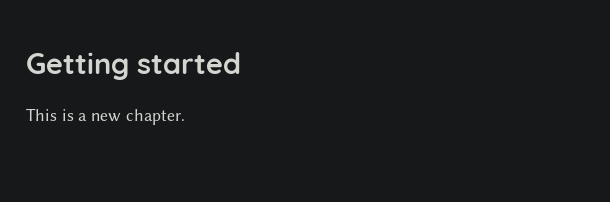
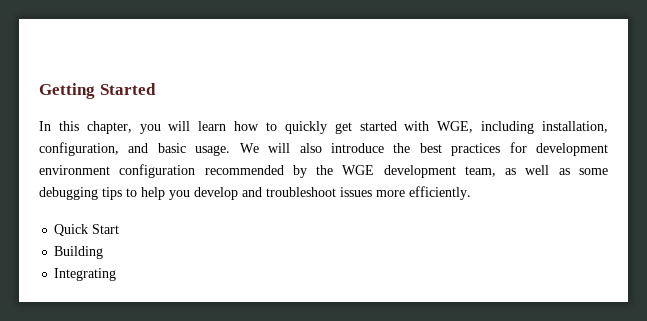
[137,52,241,74] [26,108,185,125] started // This is a new chapter. -> [99,83,156,95] [39,121,608,134] [39,142,609,156] [39,164,608,178] [39,186,471,200] [54,224,120,236] [54,246,104,259] [54,268,117,281] Started // In this chapter, you will learn how to quickly get started with WGE, including installation, configuration, and basic usage. We will also introduce the best practices for development environment configuration recommended by the WGE development team, as well as some debugging tips to help you develop and troubleshoot issues more efficiently. // Quick Start // Building // Integrating

